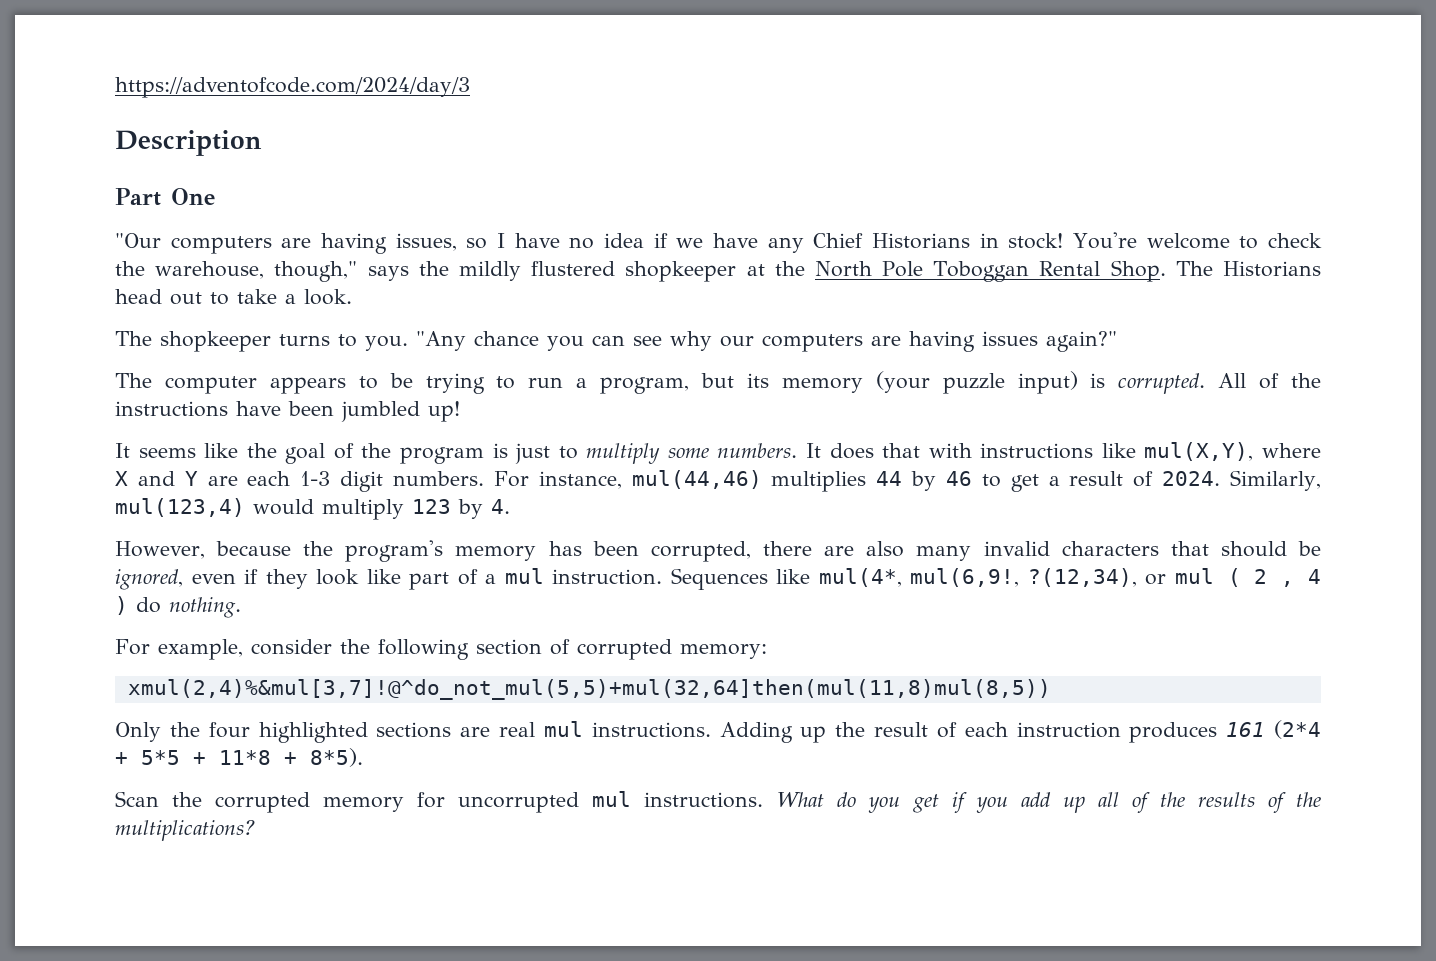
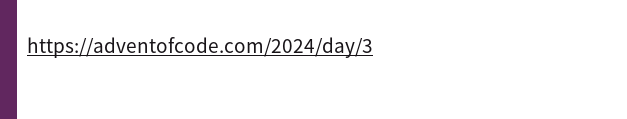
[115,130,262,156] [115,188,215,206] [115,232,1322,254] [115,260,1321,282] [115,289,352,305] [115,331,1117,352] [115,371,1321,394] [115,401,460,422] [115,442,1321,464] [115,470,1322,492] [115,498,510,520] [115,540,1321,562] [115,568,1321,590] [115,596,241,618] [115,639,767,660] [127,679,1051,700] [115,720,1321,743] [115,748,363,767] [115,791,1321,813] [115,820,256,841] // Description // Part One // "Our computers are having issues, so I have no idea if we have any Chief Historians in stock! You're welcome to check the warehouse, though," says the mildly flustered shopkeeper at the North Pole Toboggan Rental Shop. The Historians head out to take a look. // The shopkeeper turns to you. "Any chance you can see why our computers are having issues again?" // The computer appears to be trying to run a program, but its memory (your puzzle input) is corrupted. All of the instructions have been jumbled up! // It seems like the goal of the program is just to multiply some numbers. It does that with instructions like mul(X,Y), where X and Y are each 1-3 digit numbers. For instance, mul(44,46) multiplies 44 by 46 to get a result of 2024. Similarly, mul(123,4) would multiply 123 by 4. // However, because the program's memory has been corrupted, there are also many invalid characters that should be ignored, even if they look like part of a mul instruction. Sequences like mul(4*, mul(6,9!, ?(12,34), or mul ( 2 , 4 ) do nothing. // For example, consider the following section of corrupted memory: // xmul(2,4)%&mul[3,7]!@^do_not_mul(5,5)+mul(32,64]then(mul(11,8)mul(8,5)) // Only the four highlighted sections are real mul instructions. Adding up the result of each instruction produces 161 (2*4 + 5*5 + 11*8 + 8*5). // Scan the corrupted memory for uncorrupted mul instructions. What do you get if you add up all of the results of the multiplications? -> (373, 47) none

